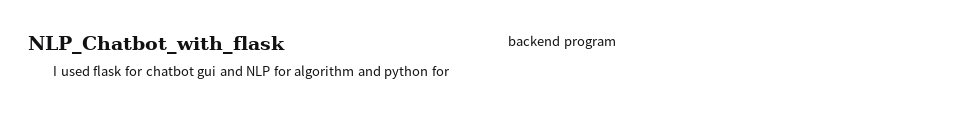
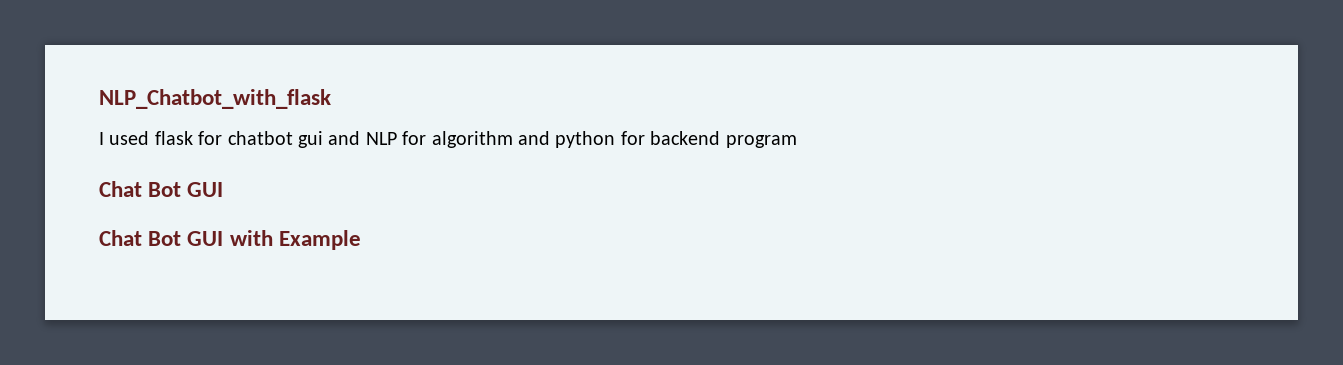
(616, 44) none -> [99,181,224,197] [99,230,361,250] // Chat Bot GUI // Chat Bot GUI with Example

